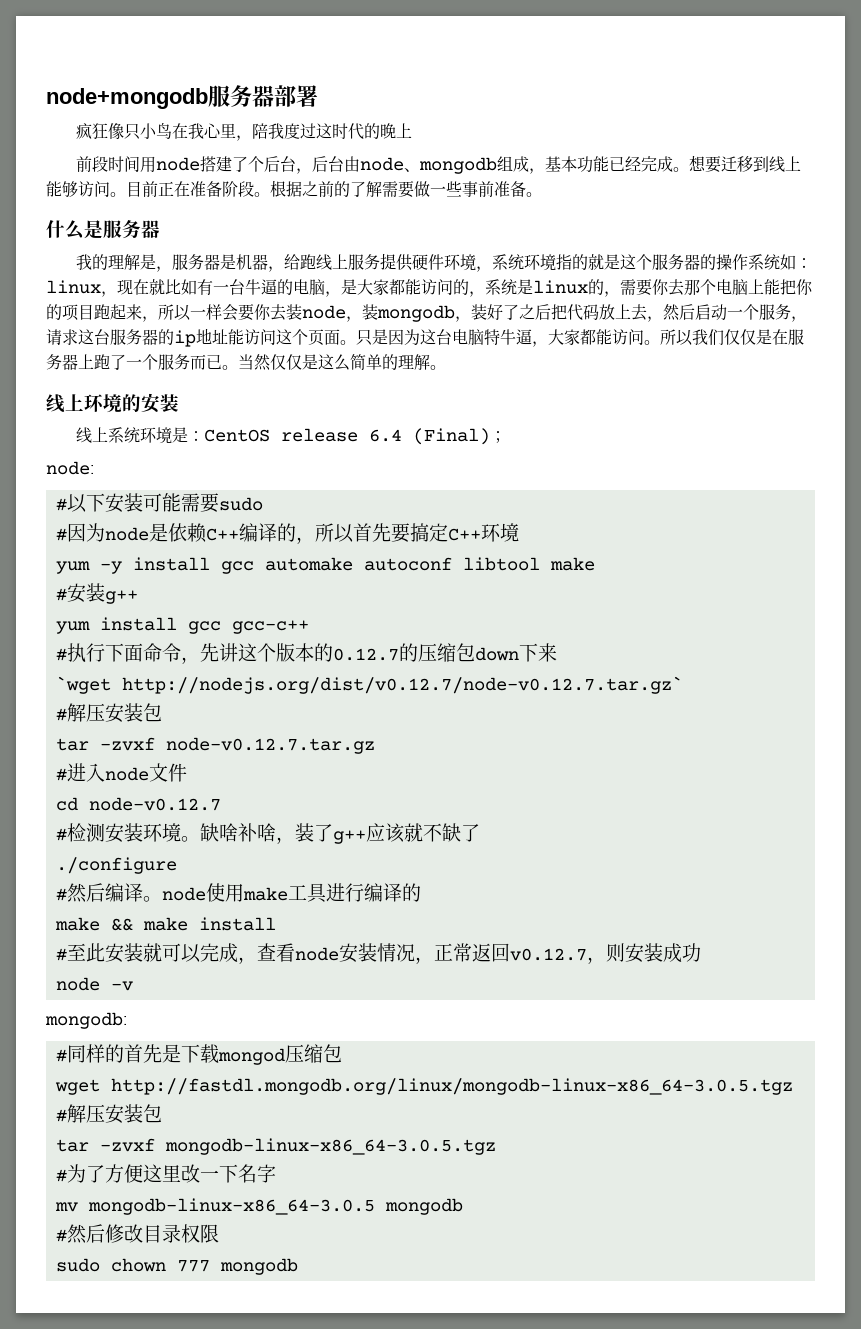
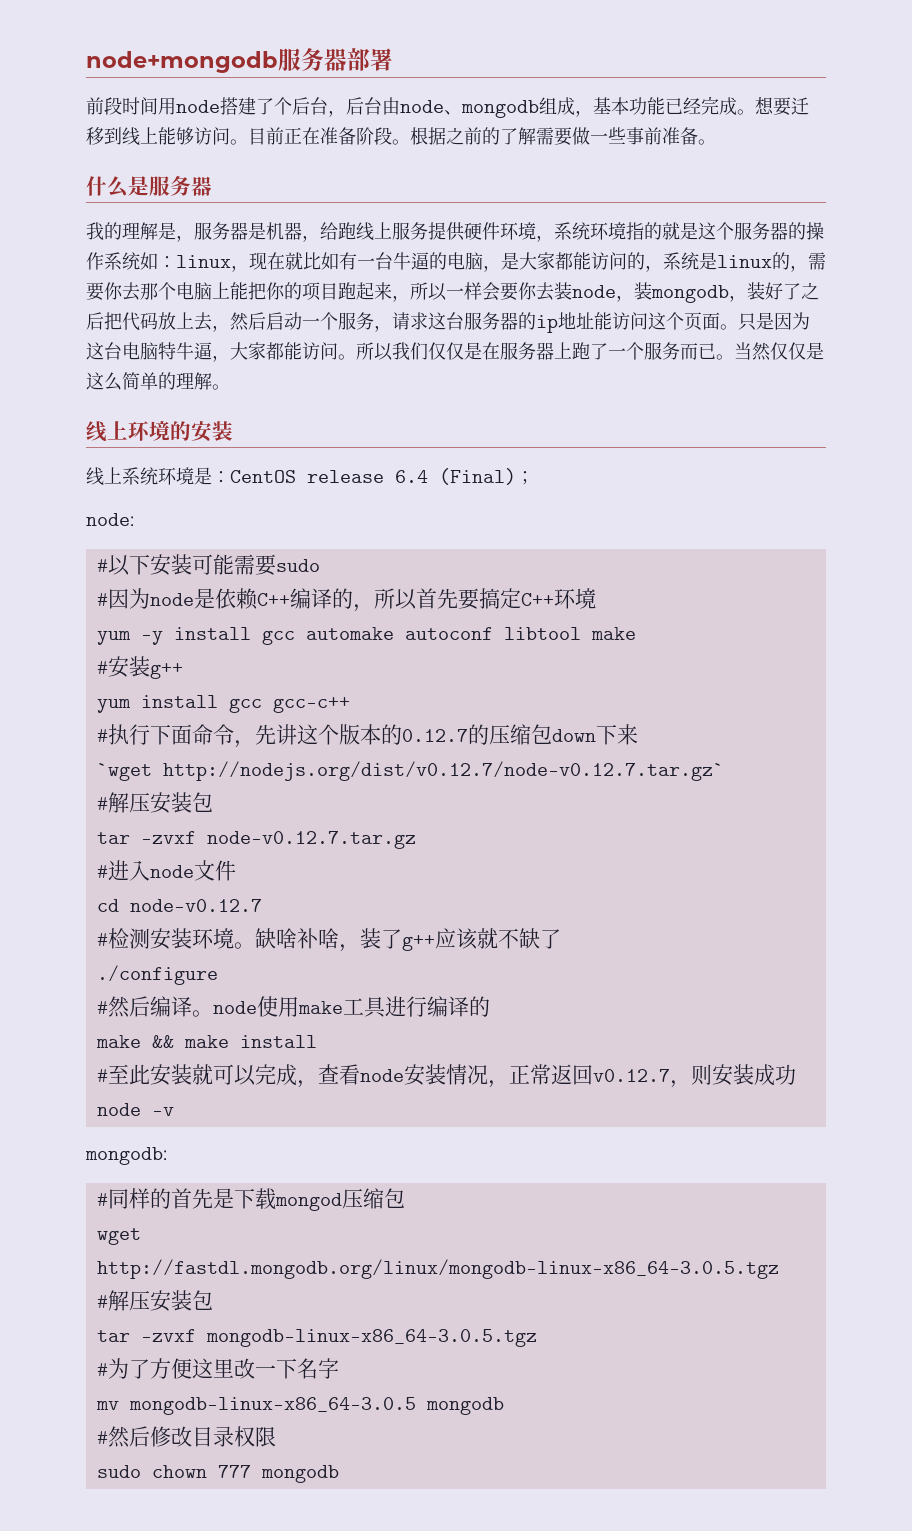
[76,123,413,141] // 疯狂像只小鸟在我心里，陪我度过这时代的晚上 -> (393, 59) none

